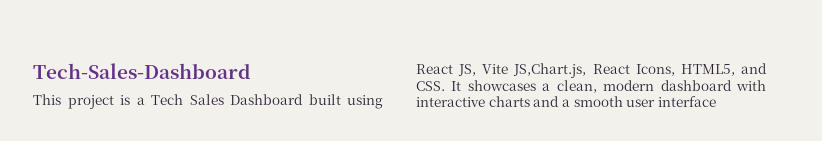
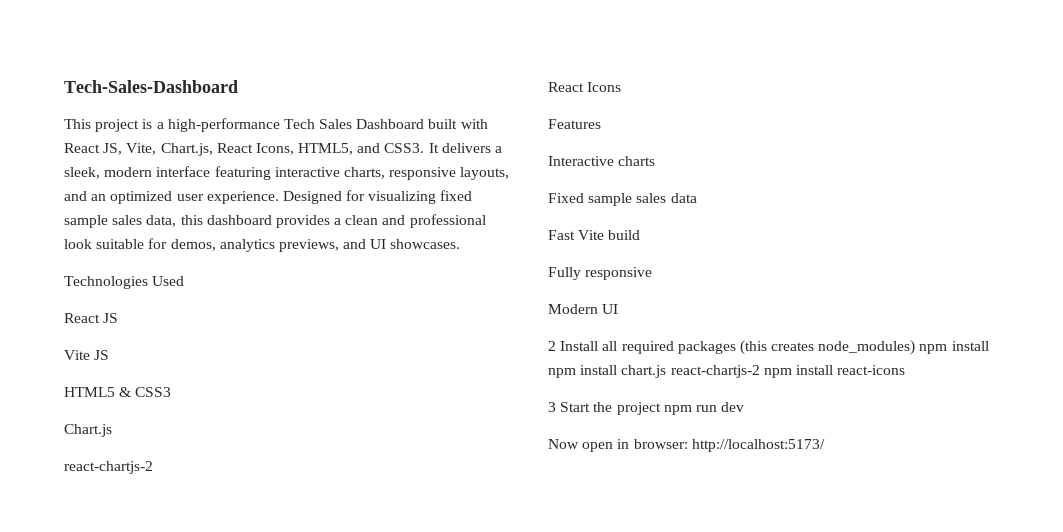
(145, 101) none -> [167,118,280,132] high-performance
[347,95,383,109] using -> [460,119,488,129] with
[482,63,587,78] Vite JS,Chart.js, -> [126,143,213,156] Vite, Chart.js,
[416,80,766,93] [416,96,716,107] CSS. It showcases a clean, modern dashboard with interactive charts and a smooth user interface -> [384,143,503,153] [64,166,510,180] [64,190,473,204] [64,214,486,228] [64,238,461,252] [64,276,185,289] [64,313,119,323] [64,350,110,360] [64,387,172,397] [64,424,112,437] [64,461,153,474] [548,82,622,92] [548,119,601,129] [548,156,656,166] [548,193,697,206] [548,230,641,240] [548,267,653,280] [548,304,619,314] [548,340,989,355] [548,365,906,378] [548,402,745,415] [548,439,825,452] CSS3. It delivers a sleek, modern interface featuring interactive charts, responsive layouts, and an optimized user experience. Designed for visualizing fixed sample sales data, this dashboard provides a clean and professional look suitable for demos, analytics previews, and UI showcases. // Technologies Used // React JS // Vite JS // HTML5 & CSS3 // Chart.js // react-chartjs-2 // React Icons // Features // Interactive charts // Fixed sample sales data // Fast Vite build // Fully responsive // Modern UI // 2 Install all required packages (this creates node_modules) npm install npm install chart.js react-chartjs-2 npm install react-icons // 3 Start the project npm run dev // Now open in browser: http://localhost:5173/

